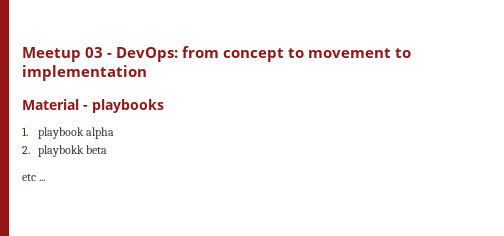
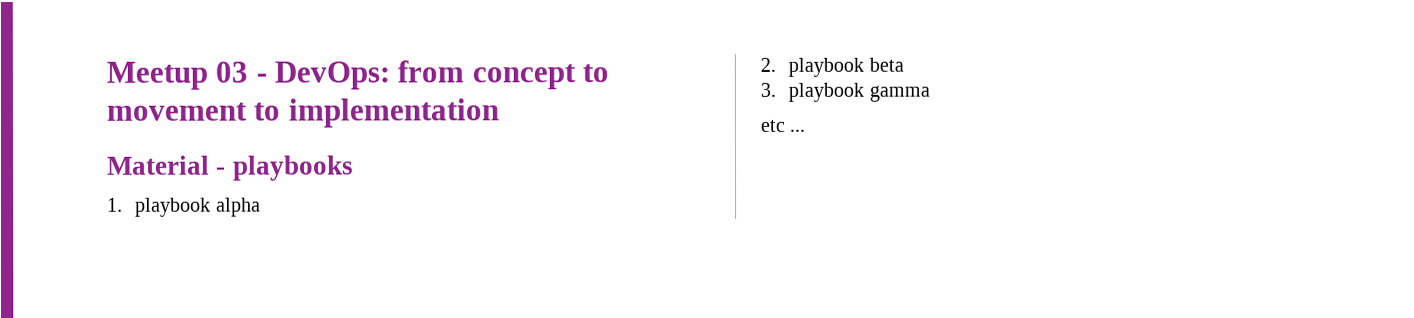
[37,145,84,157] playbokk -> [788,57,865,77] playbook
(108, 149) none -> [760,82,930,102] // 3. playbook gamma

